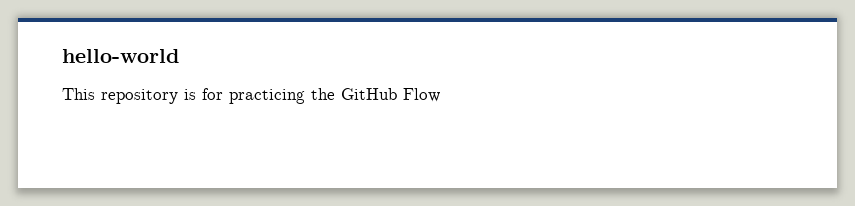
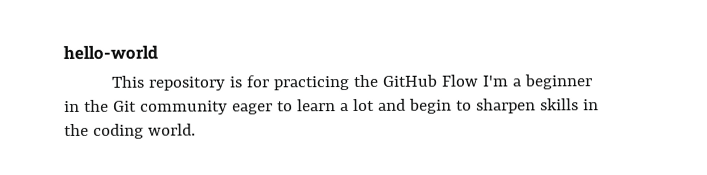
(440, 95) none -> [482,74,594,90] [64,98,599,115] [64,123,196,139] I'm a beginner in the Git community eager to learn a lot and begin to sharpen skills in the coding world.

